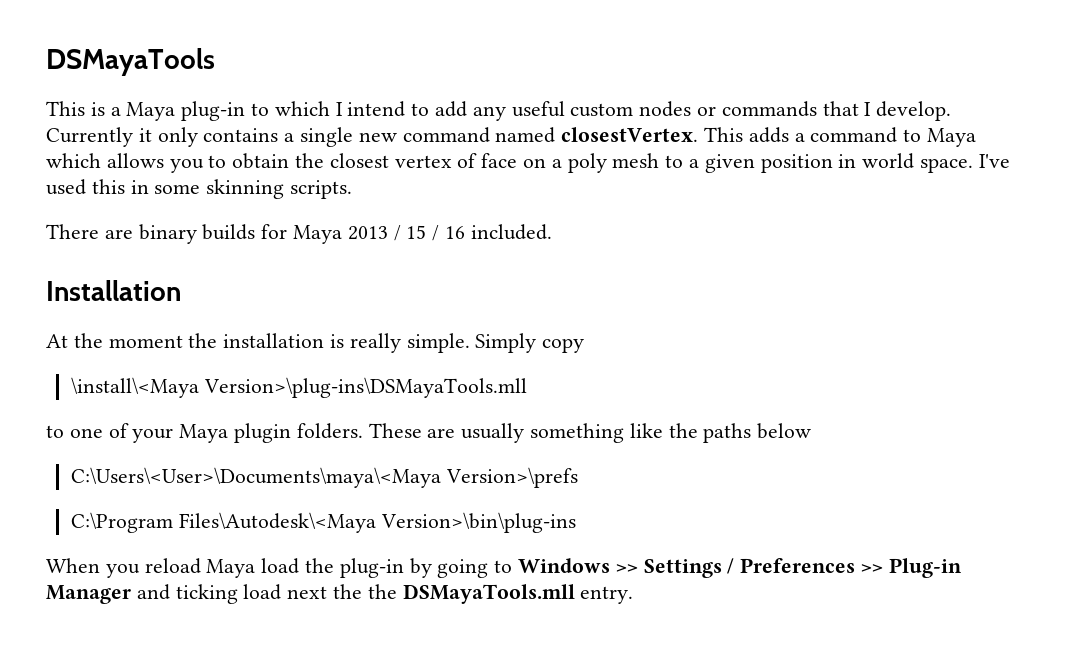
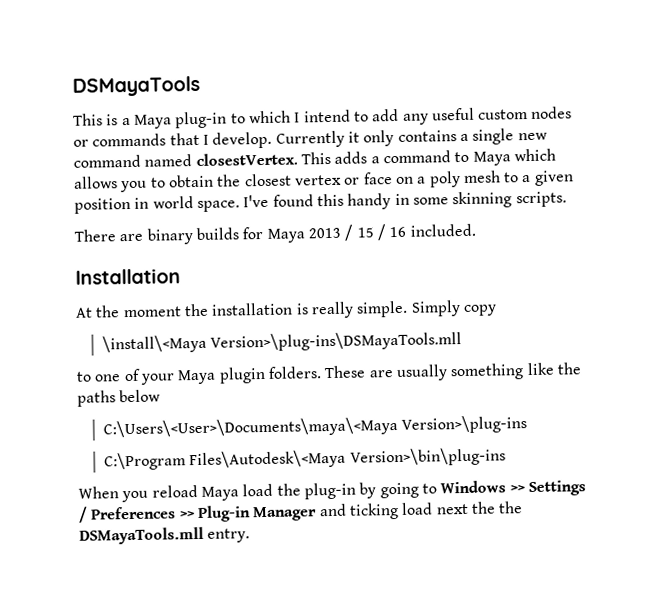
[457,153,478,168] of -> [344,177,361,185] or
[46,179,125,195] used this -> [272,193,392,210] found this handy
[446,467,579,488] Version>\prefs -> [401,415,528,434] Version>\plug-ins

